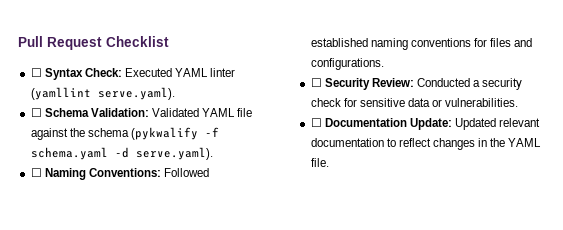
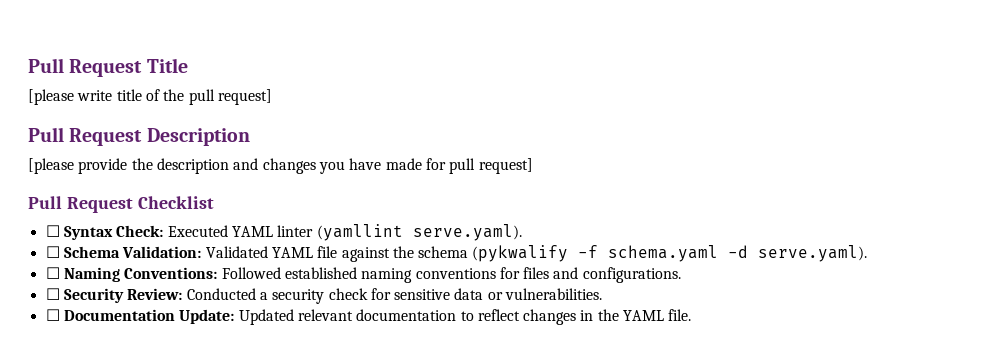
[18,36,102,50] Pull Request -> [28,58,188,77] [28,89,272,105] [28,127,250,146] [28,158,533,174] [28,196,133,213] Pull Request Title // [please write title of the pull request] // Pull Request Description // [please provide the description and changes you have made for pull request] // Pull Request

